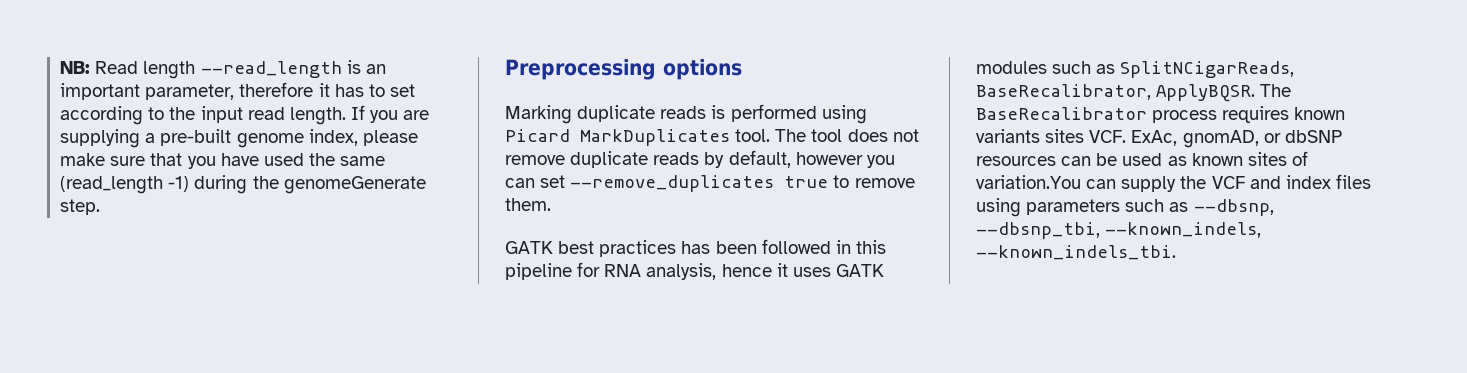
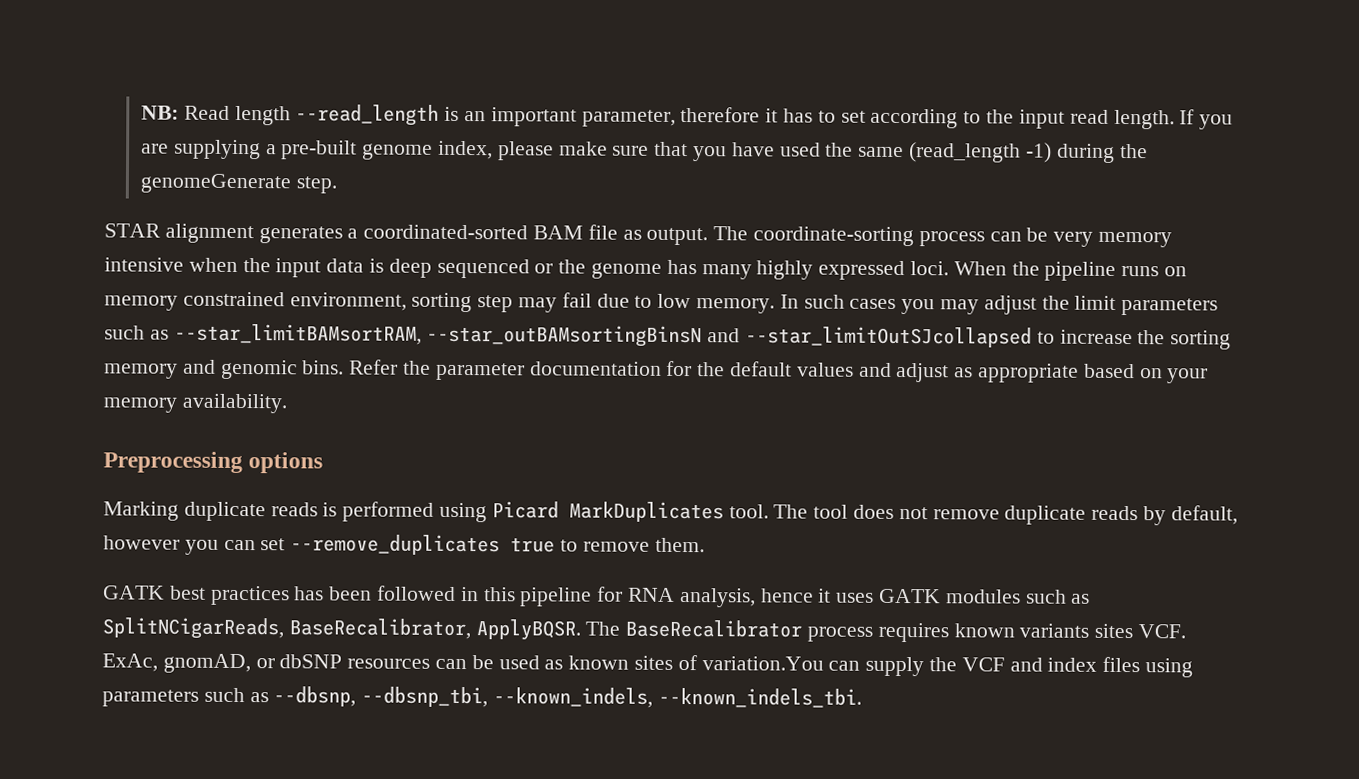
(101, 207) none -> [104,223,1173,248] [104,257,1188,281] [104,291,1219,316] [104,323,1232,350] [104,359,1209,384] [103,393,287,414] // STAR alignment generates a coordinated-sorted BAM file as output. The coordinate-sorting process can be very memory intensive when the input data is deep sequenced or the genome has many highly expressed loci. When the pipeline runs on memory constrained environment, sorting step may fail due to low memory. In such cases you may adjust the limit parameters such as --star_limitBAMsortRAM, --star_outBAMsortingBinsN and --star_limitOutSJcollapsed to increase the sorting memory and genomic bins. Refer the parameter documentation for the default values and adjust as appropriate based on your memory availability.

